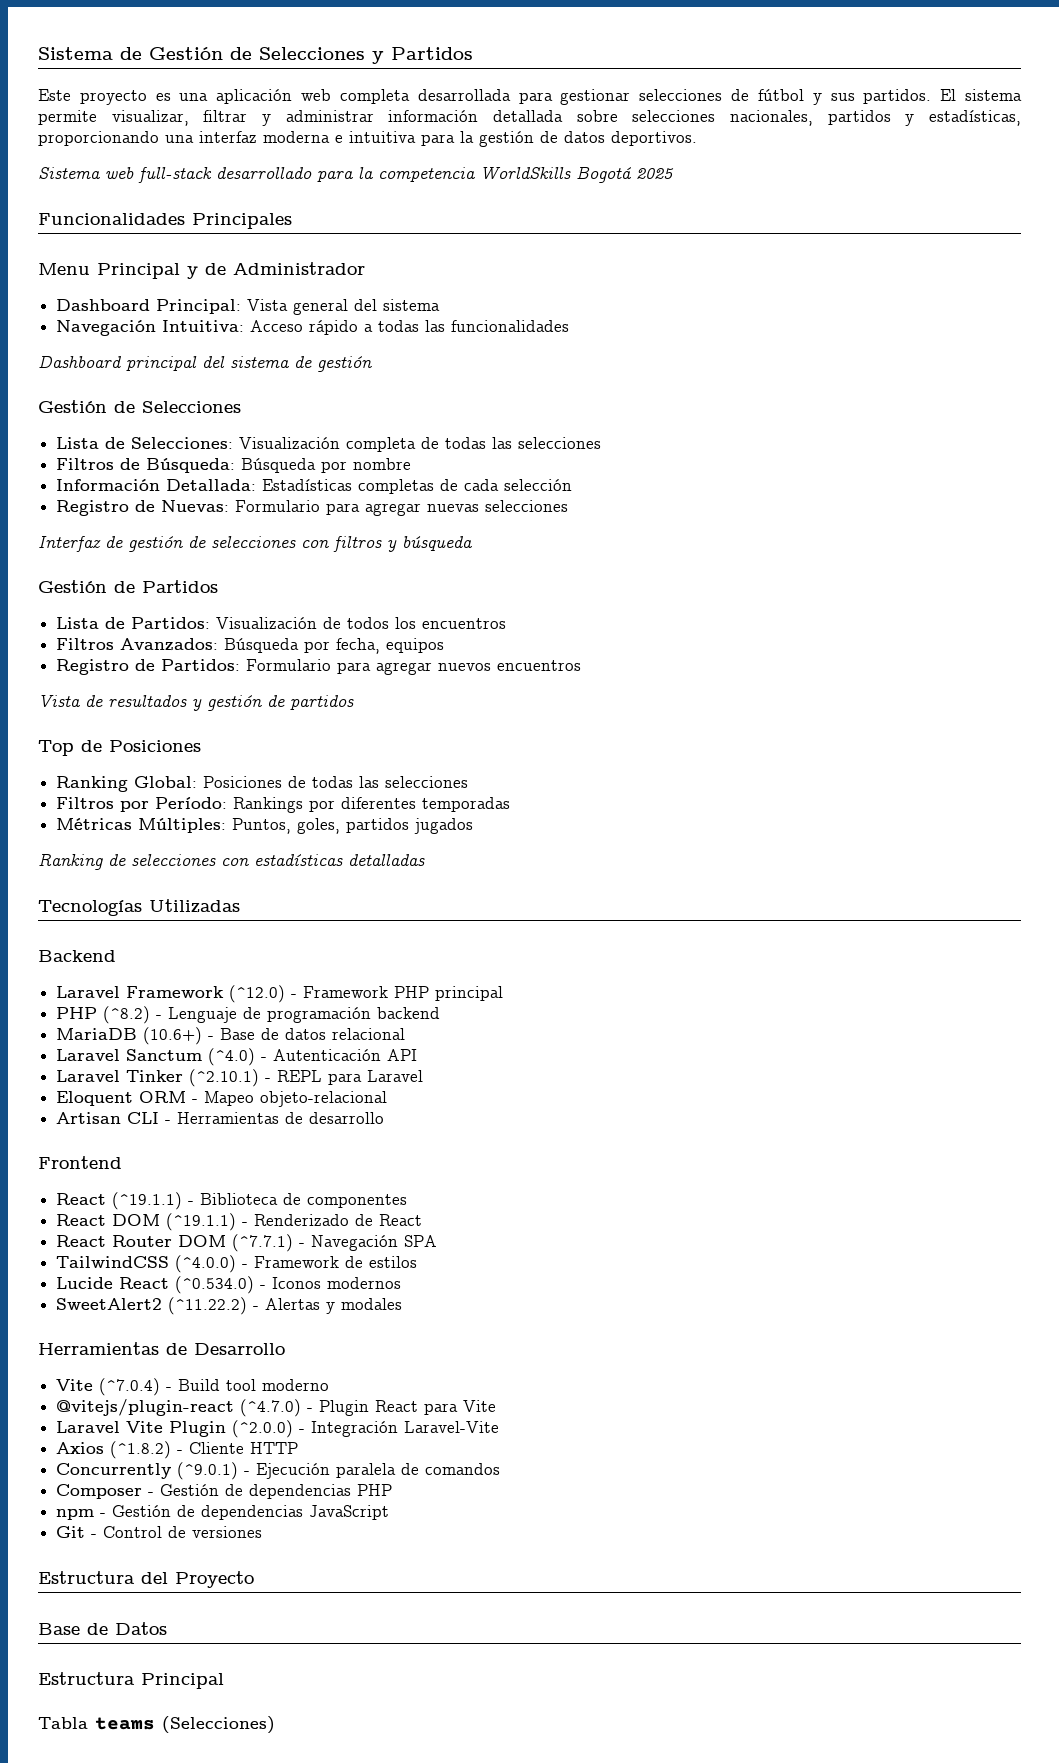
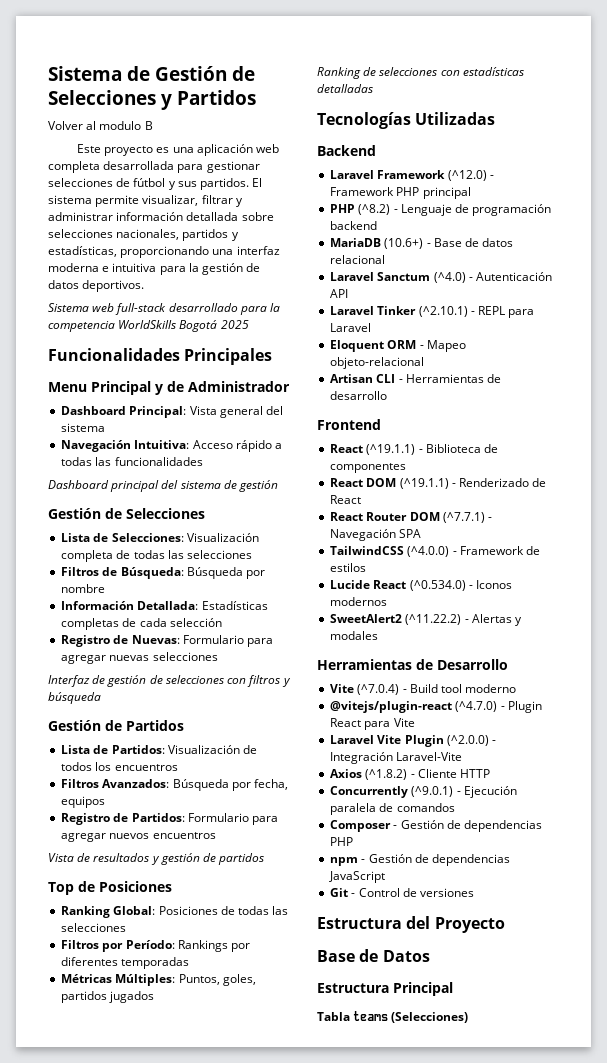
(473, 53) none -> [48,121,153,130] // Volver al modulo B

